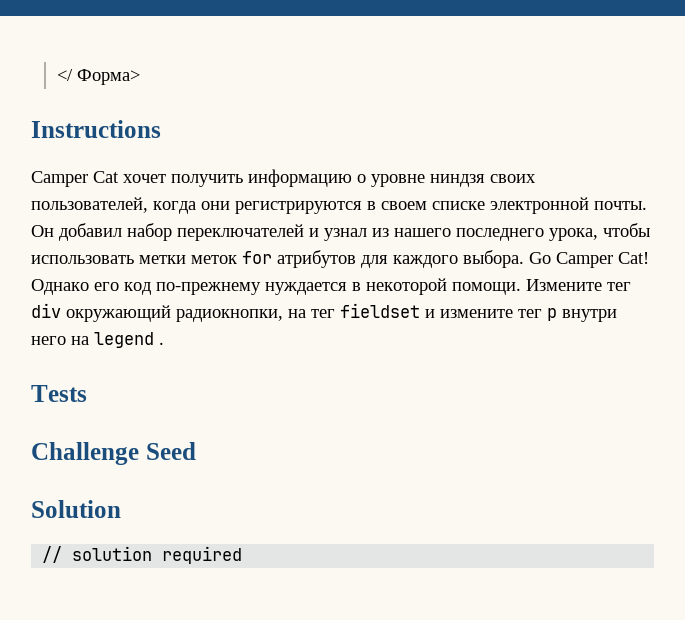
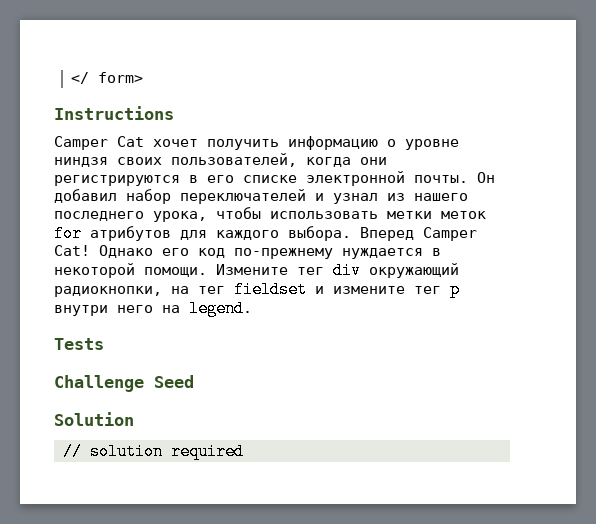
[76,69,140,85] Форма> -> [97,72,143,83] form>
[381,201,427,210] своем -> [207,175,234,183] его
[529,252,551,264] Go -> [360,227,414,241] Вперед
[94,332,164,348] legend . -> [189,300,252,317] legend.

